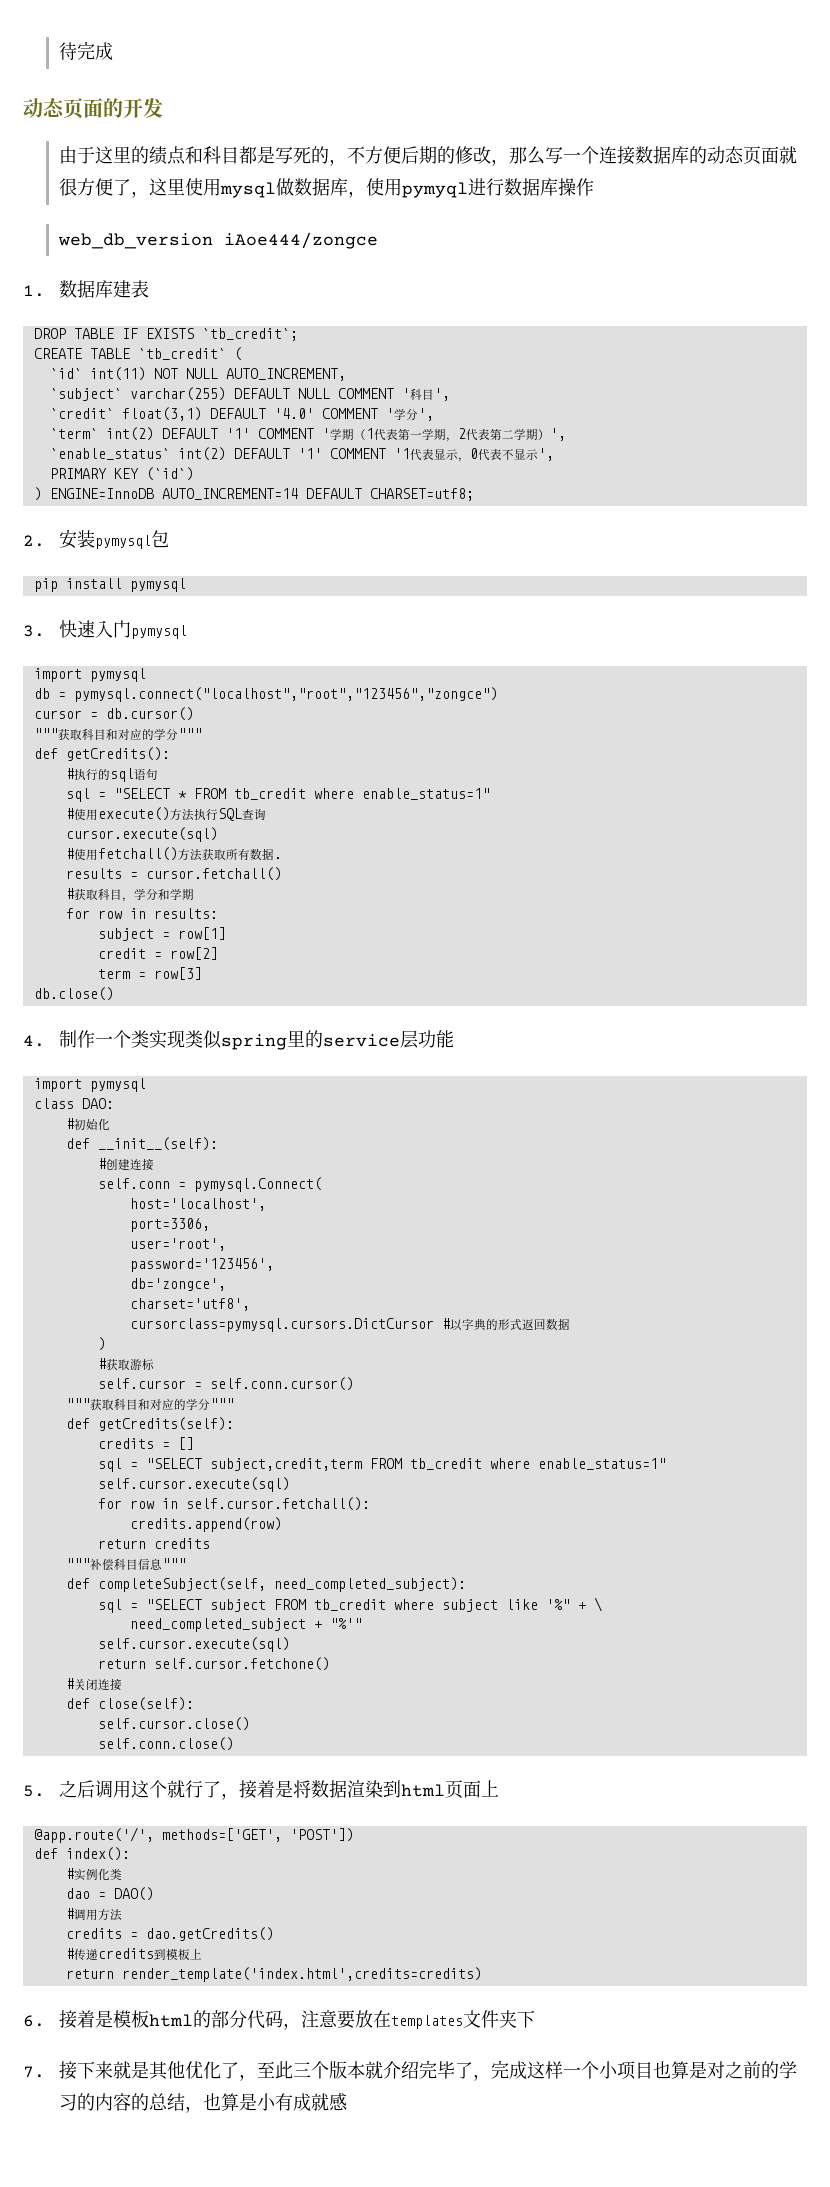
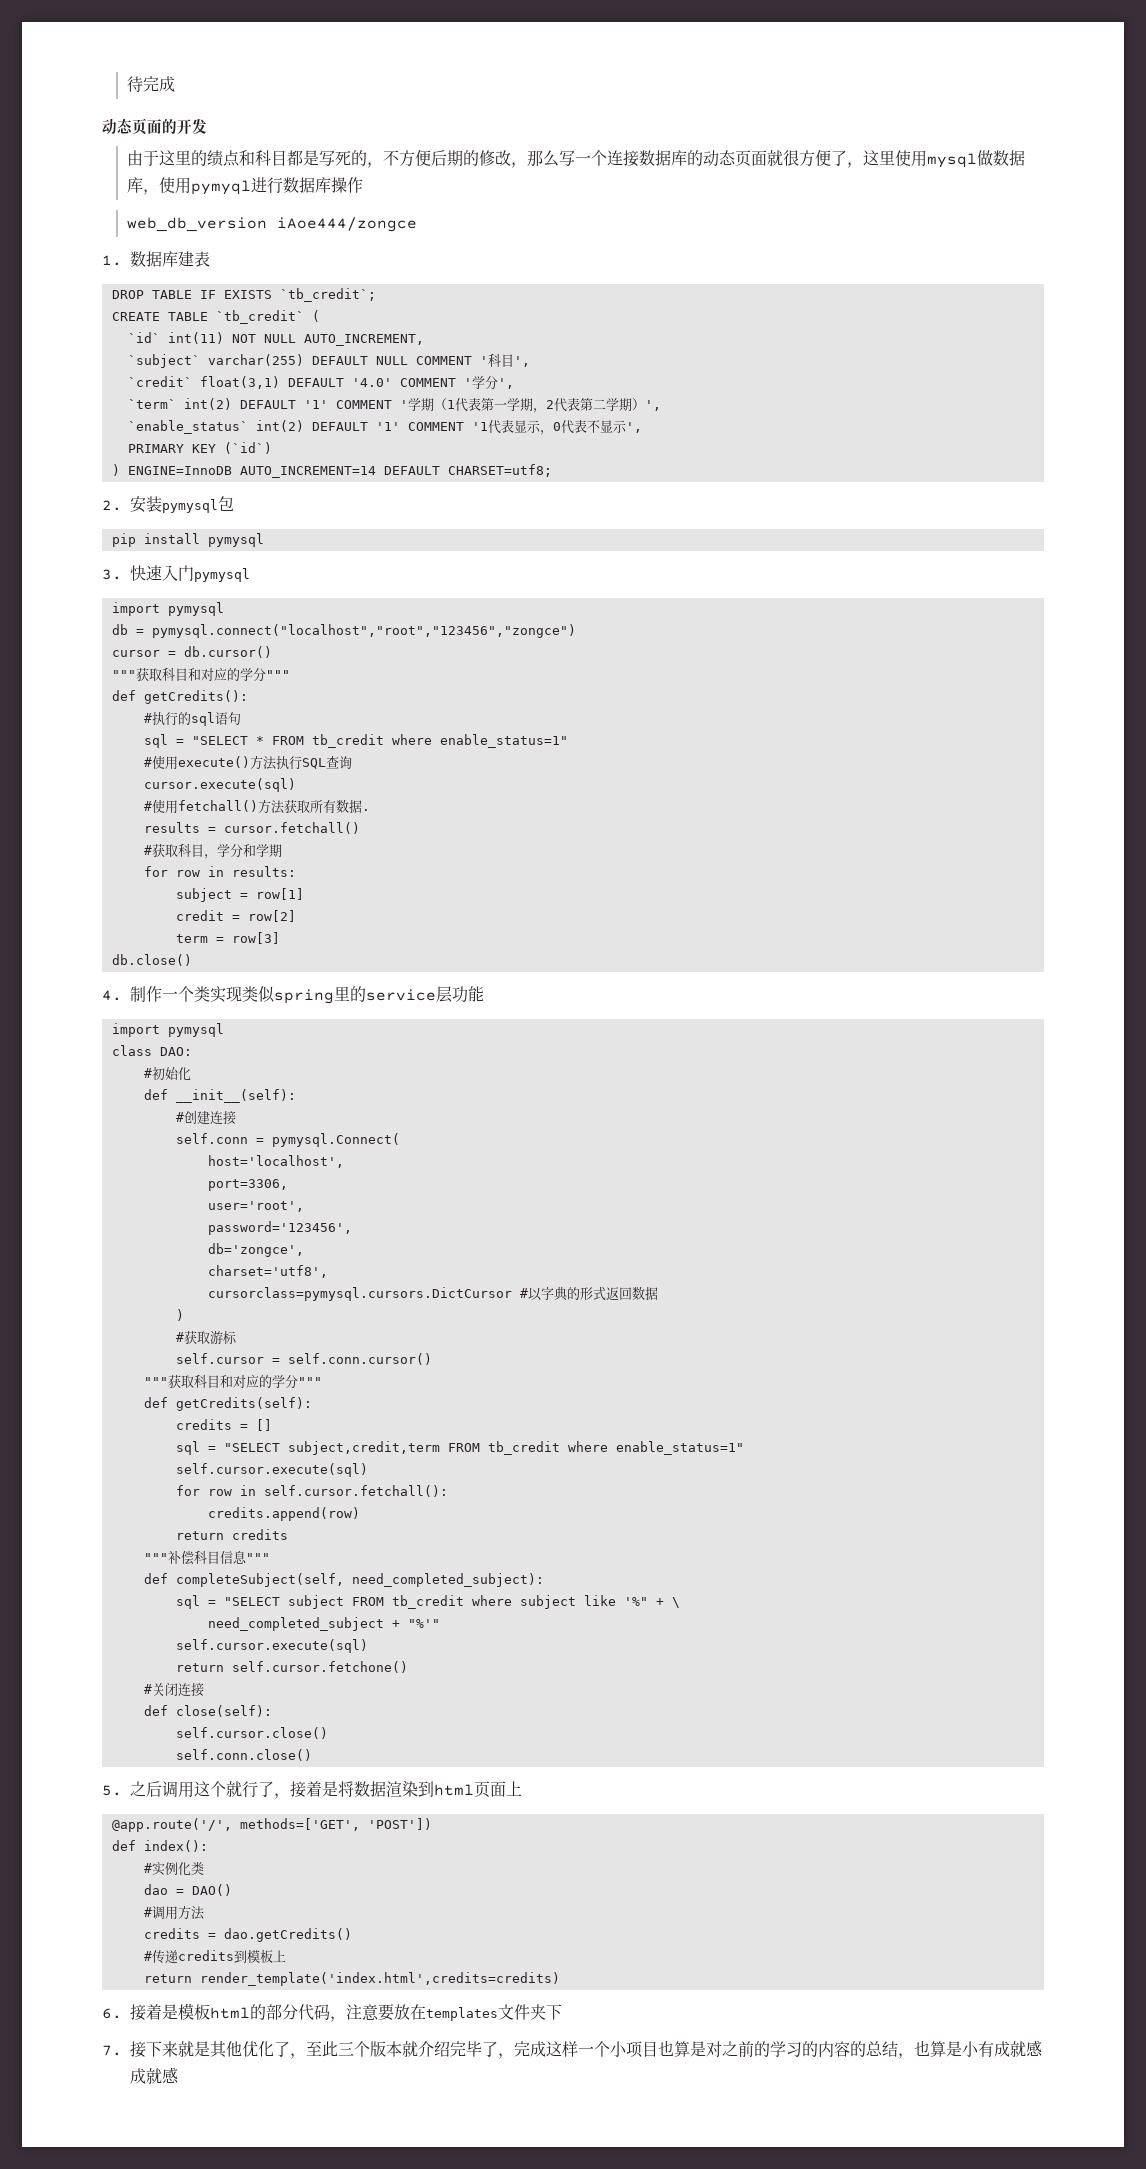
(348, 2102) none -> [130,2067,179,2084] 成就感

